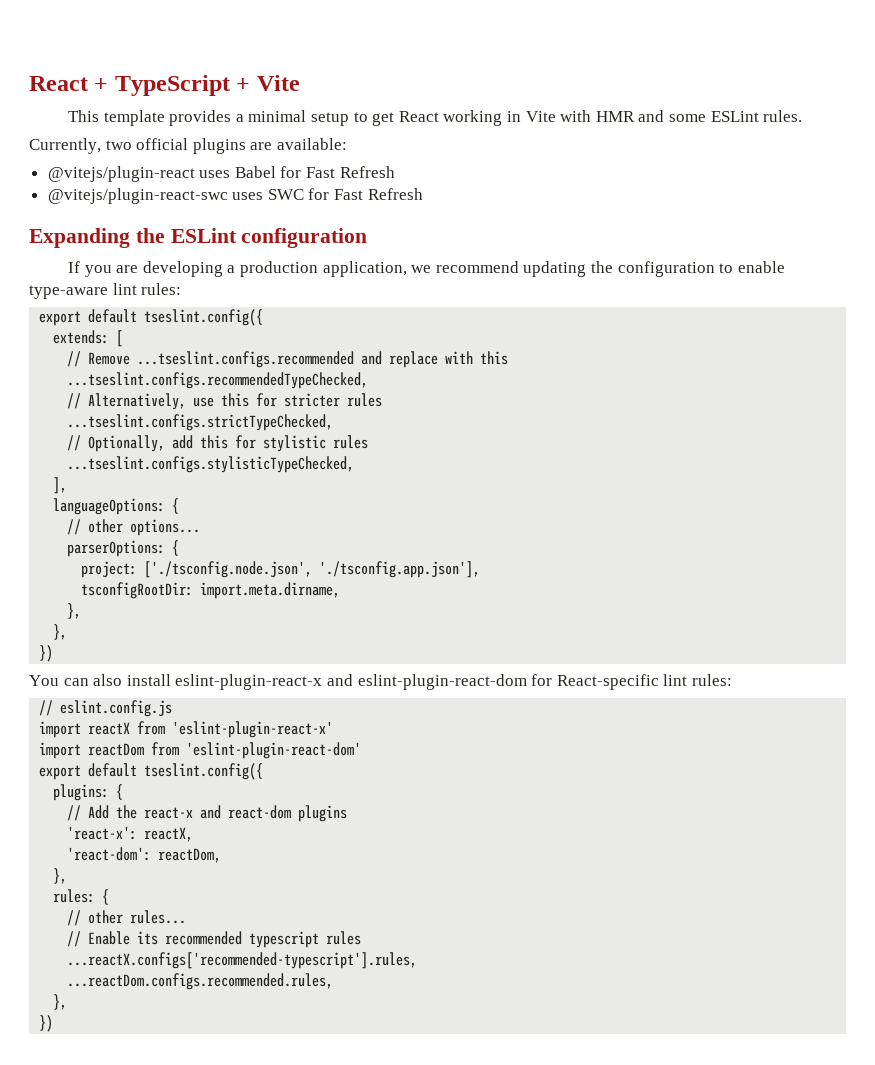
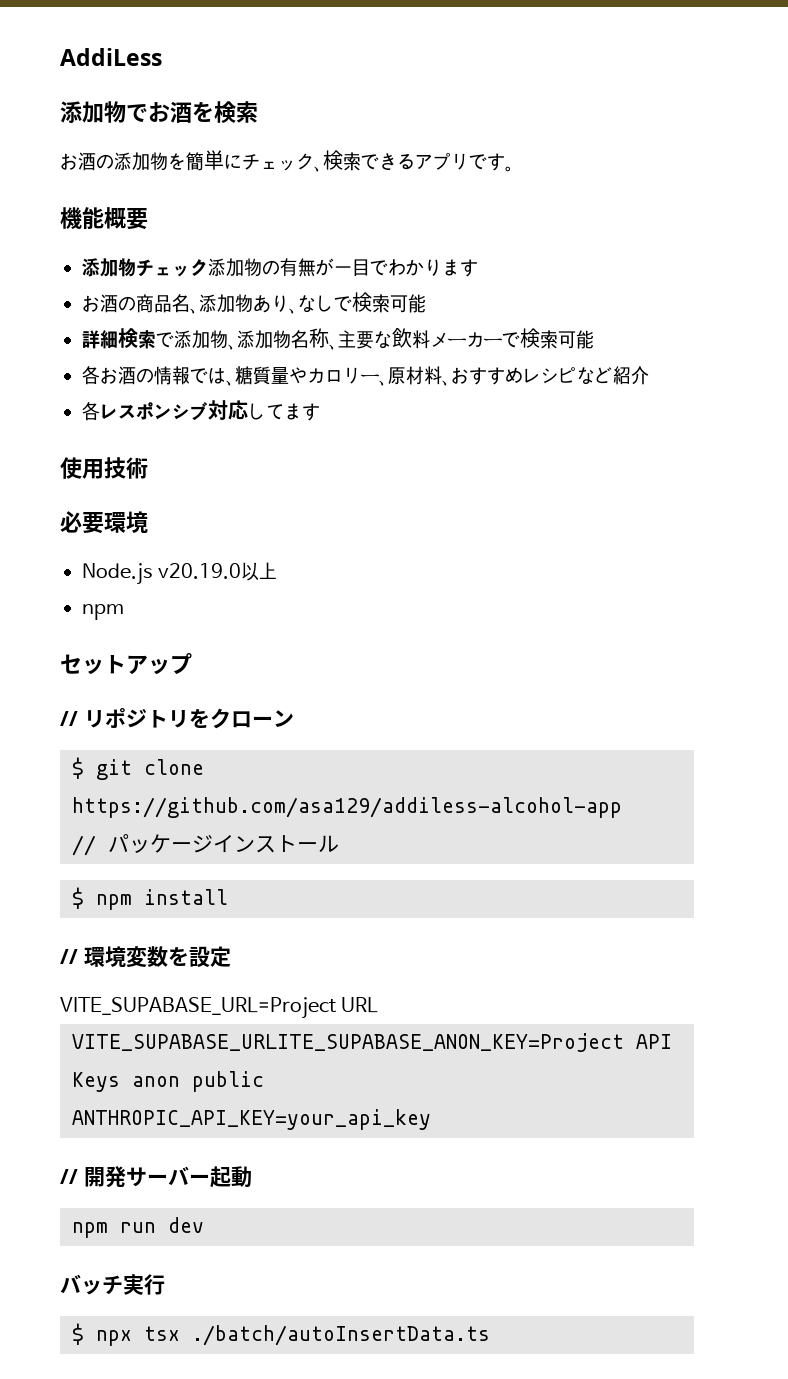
[29,75,300,96] [68,110,803,126] [29,138,347,154] [47,166,395,182] [47,188,423,204] [29,228,368,248] [68,261,785,277] [29,283,182,299] [39,309,264,326] [53,330,124,347] [67,351,509,368] [67,372,369,389] [67,393,383,410] [67,414,334,431] [67,435,369,452] [67,456,355,473] [53,477,68,494] [53,498,180,515] [67,519,201,536] [67,540,180,557] [81,561,481,578] [81,582,341,599] [67,603,82,619] [53,624,68,640] [39,645,54,662] [29,674,732,690] [39,700,173,717] [39,721,334,738] [39,742,362,759] [39,763,264,780] [53,784,124,801] [67,805,348,822] [67,826,194,842] [67,847,222,863] [53,868,68,884] [53,889,110,905] [67,910,187,926] [67,931,362,948] [67,952,418,969] [67,973,334,990] [53,994,68,1010] [39,1015,54,1032] React + TypeScript + Vite // This template provides a minimal setup to get React working in Vite with HMR and some ESLint rules. // Currently, two official plugins are available: // @vitejs/plugin-react uses Babel for Fast Refresh // @vitejs/plugin-react-swc uses SWC for Fast Refresh // Expanding the ESLint configuration // If you are developing a production application, we recommend updating the configuration to enable type-aware lint rules: // export default tseslint.config({ // extends: [ // // Remove ...tseslint.configs.recommended and replace with this // ...tseslint.configs.recommendedTypeChecked, // // Alternatively, use this for stricter rules // ...tseslint.configs.strictTypeChecked, // // Optionally, add this for stylistic rules // ...tseslint.configs.stylisticTypeChecked, // ], // languageOptions: { // // other options... // parserOptions: { // project: ['./tsconfig.node.json', './tsconfig.app.json'], // tsconfigRootDir: import.meta.dirname, // }, // }, // }) // You can also install eslint-plugin-react-x and eslint-plugin-react-dom for React-specific lint rules: // // eslint.config.js // import reactX from 'eslint-plugin-react-x' // import reactDom from 'eslint-plugin-react-dom' // export default tseslint.config({ // plugins: { // // Add the react-x and react-dom plugins // 'react-x': reactX, // 'react-dom': reactDom, // }, // rules: { // // other rules... // // Enable its recommended typescript rules // ...reactX.configs['recommended-typescript'].rules, // ...reactDom.configs.recommended.rules, // }, // }) -> [60,48,162,66] [60,101,258,123] [60,150,514,172] [60,207,148,230] [82,258,478,277] [82,292,426,314] [82,328,594,350] [82,366,649,386] [82,400,320,421] [60,457,148,479] [60,511,148,534] [82,562,278,585] [82,604,124,620] [60,653,192,675] [60,708,294,729] [72,757,204,780] [72,797,622,818] [72,834,339,856] [72,887,228,910] [60,946,231,968] [60,997,379,1019] [72,1033,672,1052] [72,1071,264,1092] [72,1109,431,1130] [60,1166,252,1188] [72,1217,204,1238] [60,1274,165,1295] [72,1323,490,1346] AddiLess // 添加物でお酒を検索 // お酒の添加物を簡単にチェック、検索できるアプリです。 // 機能概要 // 添加物チェック添加物の有無が一目でわかります // お酒の商品名、添加物あり、なしで検索可能 // 詳細検索で添加物、添加物名称、主要な飲料メーカーで検索可能 // 各お酒の情報では、糖質量やカロリー、原材料、おすすめレシピなど紹介 // 各レスポンシブ対応してます // 使用技術 // 必要環境 // Node.js v20.19.0以上 // npm // セットアップ // // リポジトリをクローン // $ git clone https://github.com/asa129/addiless-alcohol-app // // パッケージインストール // $ npm install // // 環境変数を設定 // VITE_SUPABASE_URL=Project URL // VITE_SUPABASE_URLITE_SUPABASE_ANON_KEY=Project API Keys anon public // ANTHROPIC_API_KEY=your_api_key // // 開発サーバー起動 // npm run dev // バッチ実行 // $ npx tsx ./batch/autoInsertData.ts

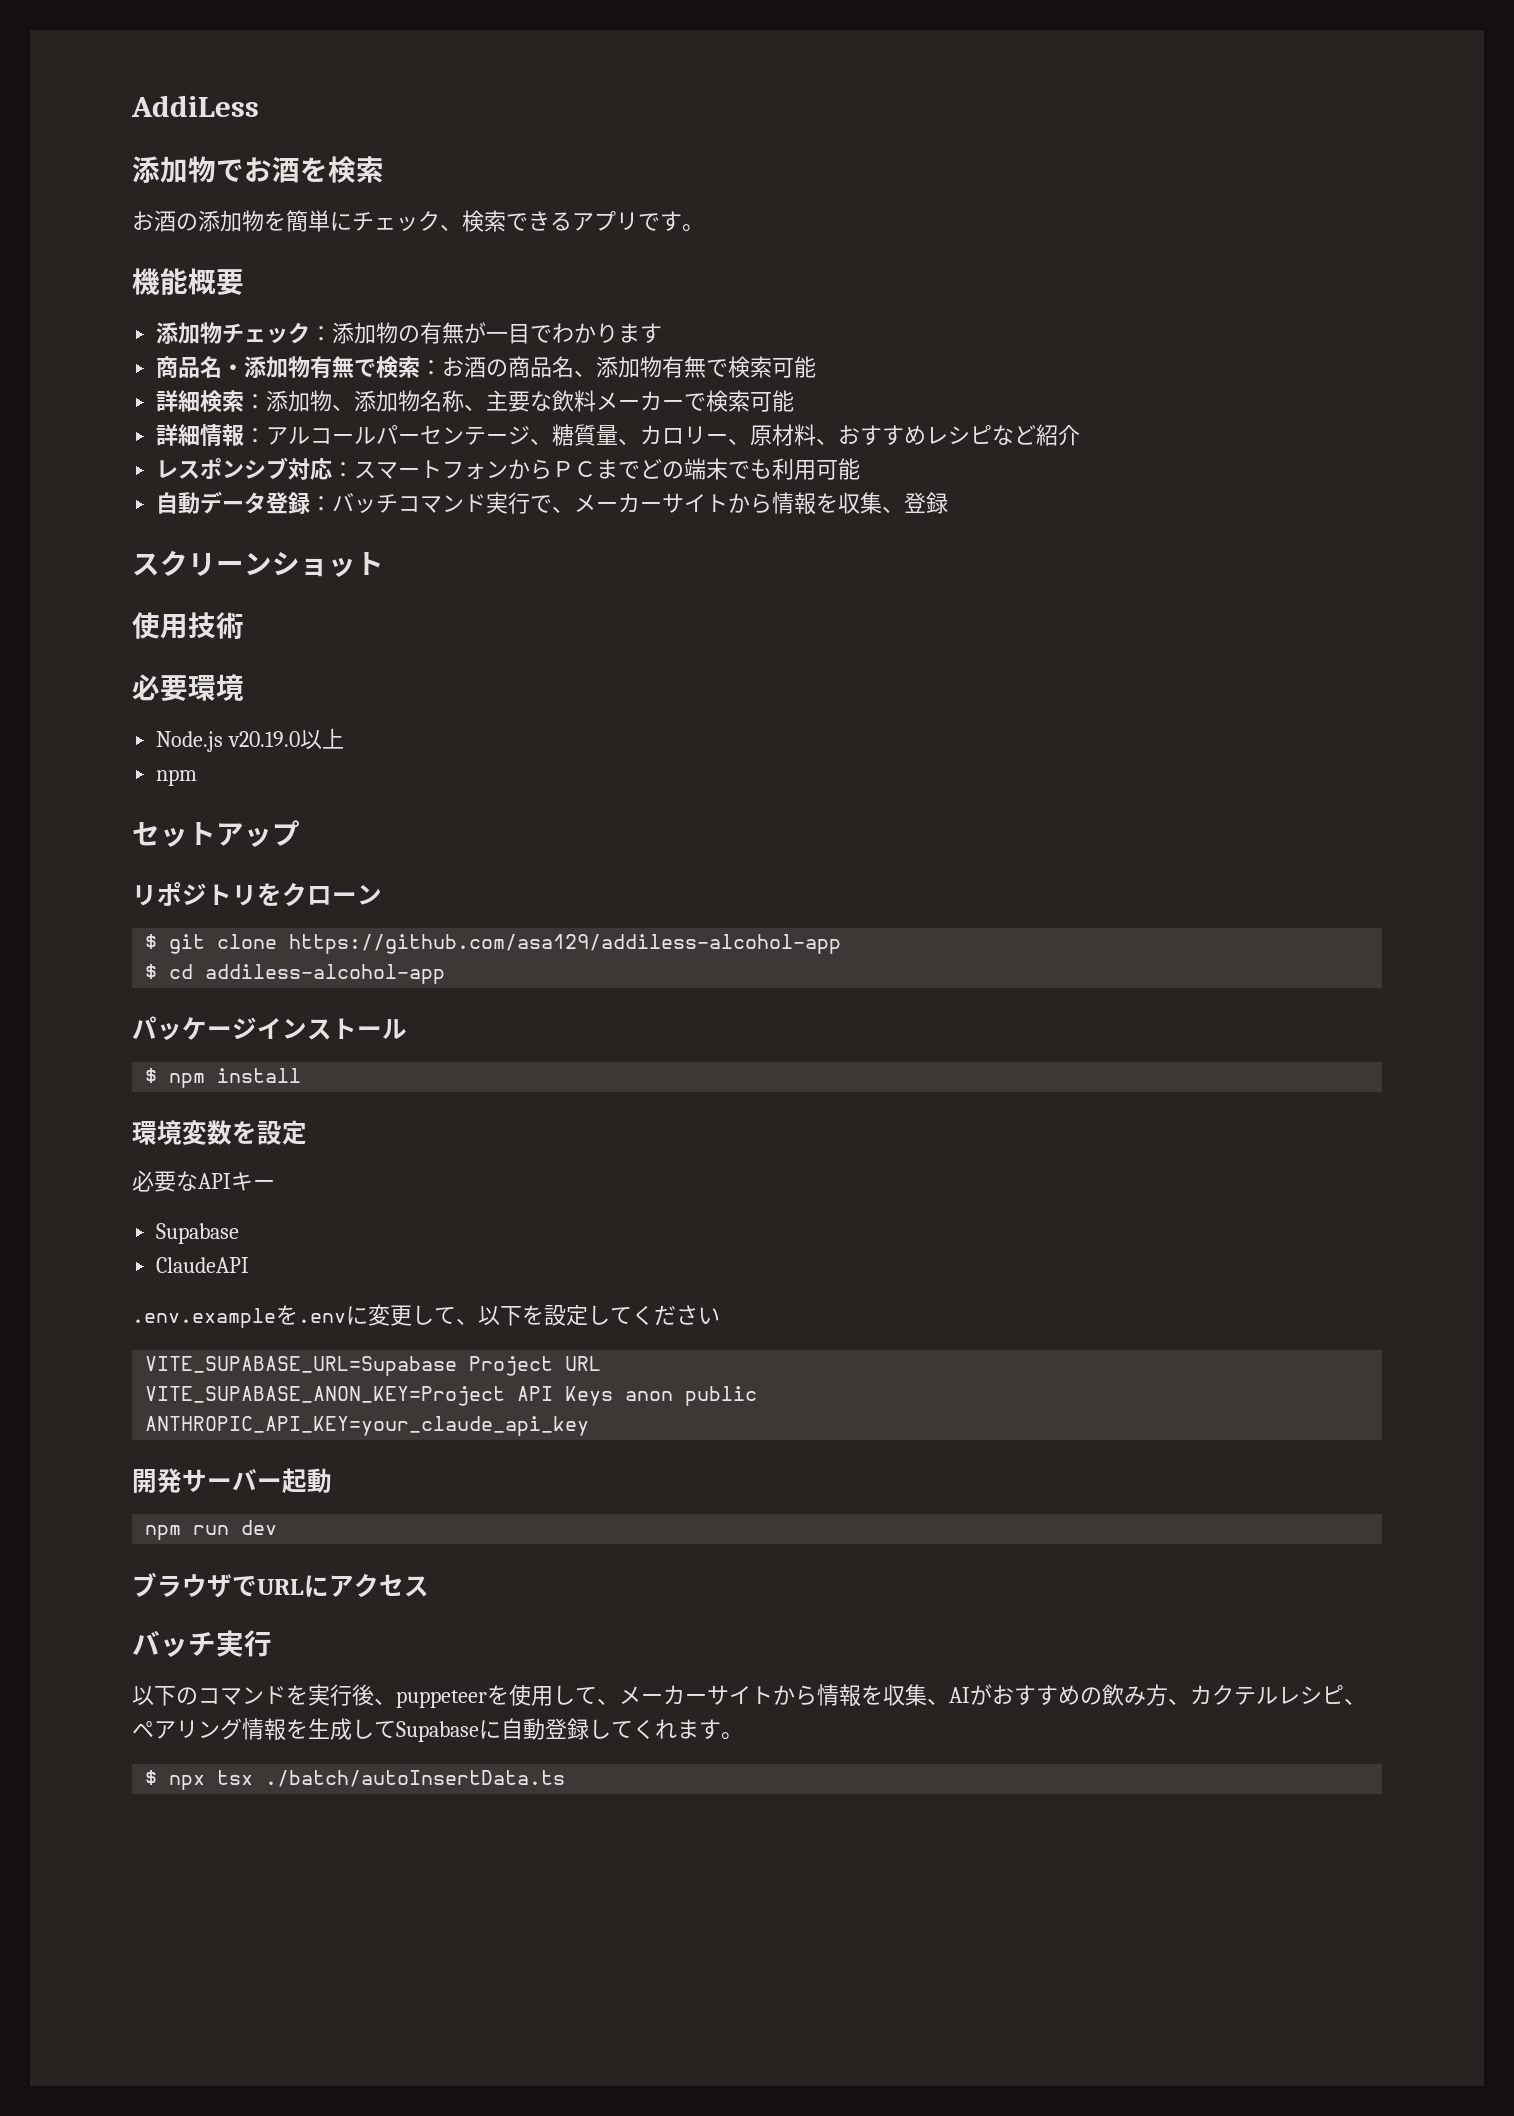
(208, 267) none -> [310,326,333,341] ：
(478, 268) none -> [156,356,443,378] 商品名・添加物有無で検索：
[253,295,334,314] あり、なし -> [662,356,707,378] 有無
[156,332,174,348] で -> [244,394,267,409] ：
[82,366,226,385] 各お酒の情報では -> [156,424,531,447] 詳細情報：アルコールパーセンテージ
[289,367,307,384] や -> [618,438,641,445] 、
[82,402,100,421] 各 -> (1081, 435) none
[248,403,320,421] してます -> [332,458,861,480] [156,491,949,515] [132,550,384,577] ：スマートフォンからＰＣまでどの端末でも利用可能 // 自動データ登録：バッチコマンド実行で、メーカーサイトから情報を収集、登録 // スクリーンショット
[60,711,78,726] // -> (300, 833) none
[72,835,96,856] // -> [145,964,446,984] $ cd addiless-alcohol-app //
[60,949,78,964] // -> (302, 1075) none
[60,997,336,1019] VITE_SUPABASE_URL=Project -> [132,1170,275,1192] [156,1223,240,1244] [156,1257,250,1273] [132,1304,720,1328] [145,1356,554,1376] 必要なAPIキー // Supabase // ClaudeAPI // .env.exampleを.envに変更して、以下を設定してください // VITE_SUPABASE_URL=Supabase Project
[72,1033,624,1052] VITE_SUPABASE_URLITE_SUPABASE_ANON_KEY=Project -> [145,1386,506,1406] VITE_SUPABASE_ANON_KEY=Project
[72,1109,431,1130] [60,1169,78,1184] ANTHROPIC_API_KEY=your_api_key // // -> [145,1416,590,1436] ANTHROPIC_API_KEY=your_claude_api_key //
[60,1274,165,1295] バッチ実行 -> [132,1572,429,1598] [132,1630,272,1657] [132,1684,1366,1708] [132,1718,743,1742] ブラウザでURLにアクセス // バッチ実行 // 以下のコマンドを実行後、puppeteerを使用して、メーカーサイトから情報を収集、AIがおすすめの飲み方、カクテルレシピ、ペアリング情報を生成してSupabaseに自動登録してくれます。

